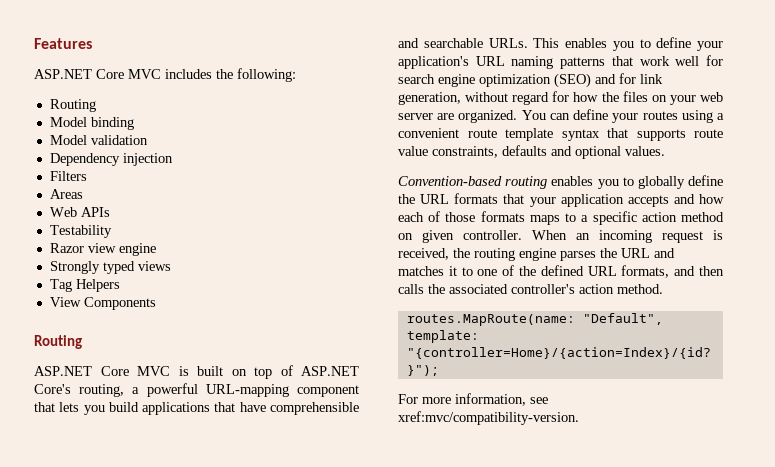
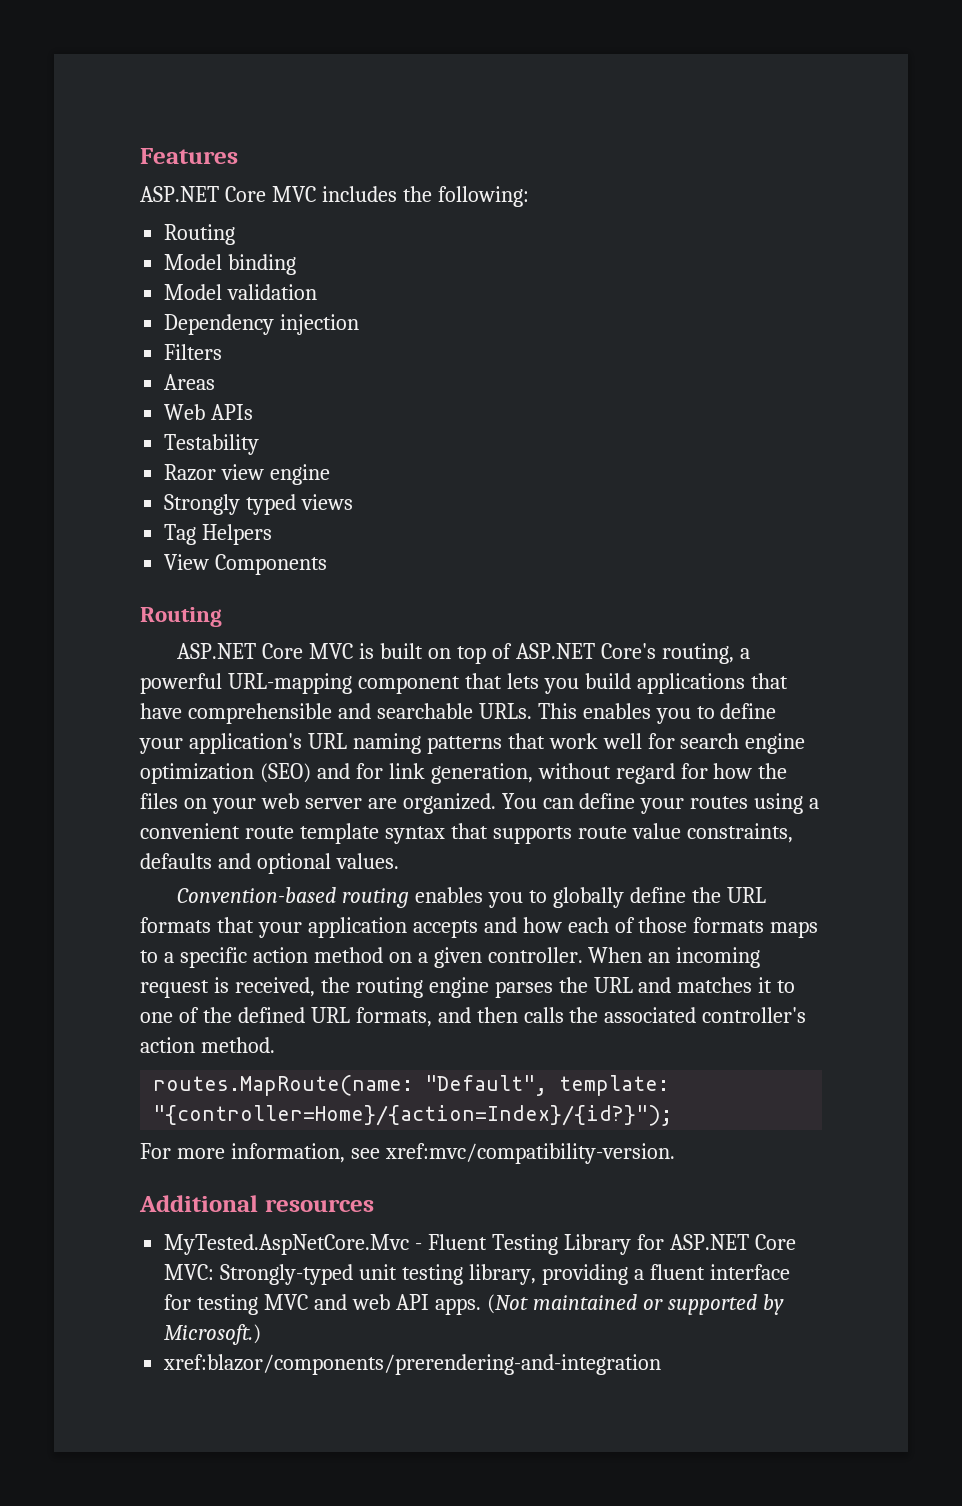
(413, 236) none -> [417,952,428,963] a
(579, 418) none -> [139,1195,374,1212] [164,1234,796,1255] [164,1264,790,1285] [164,1294,784,1315] [164,1324,262,1345] [163,1354,662,1375] // Additional resources // MyTested.AspNetCore.Mvc - Fluent Testing Library for ASP.NET Core MVC: Strongly-typed unit testing library, providing a fluent interface for testing MVC and web API apps. (Not maintained or supported by Microsoft.) // xref:blazor/components/prerendering-and-integration

